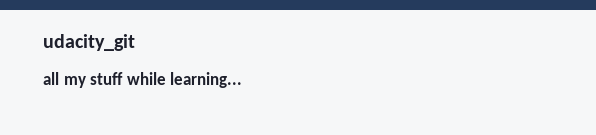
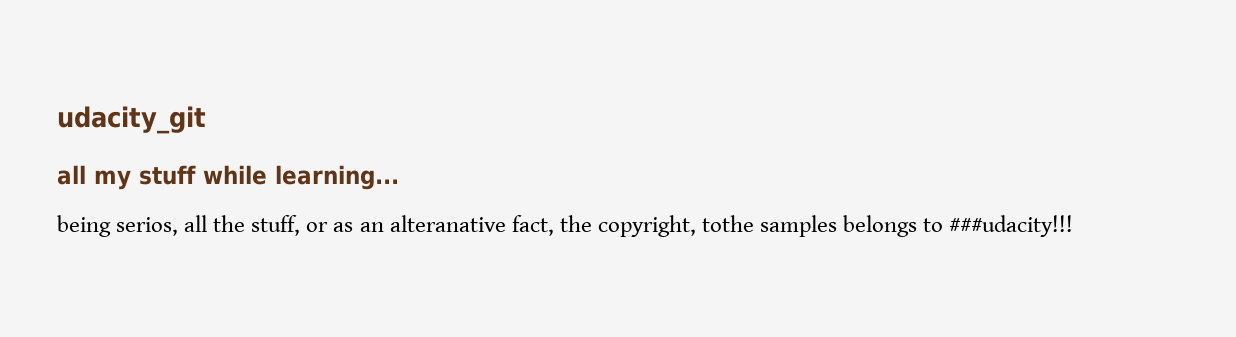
(243, 80) none -> [57,215,1074,237] // being serios, all the stuff, or as an alteranative fact, the copyright, tothe samples belongs to ###udacity!!!

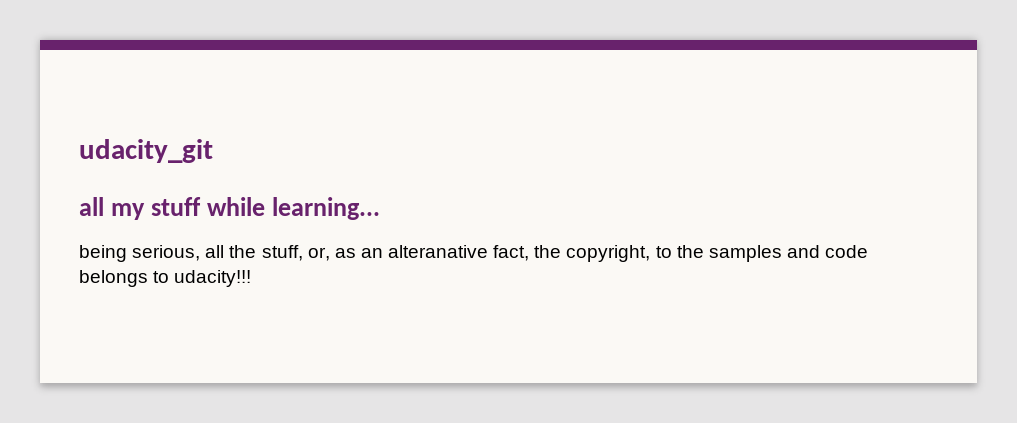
[116,217,179,236] serios, -> [132,245,201,261] serious,
[306,222,329,232] or -> [307,247,330,261] or,
[701,215,837,237] tothe samples -> [655,245,869,262] to the samples and code
[949,215,1074,237] ###udacity!!! -> [174,270,252,287] udacity!!!

